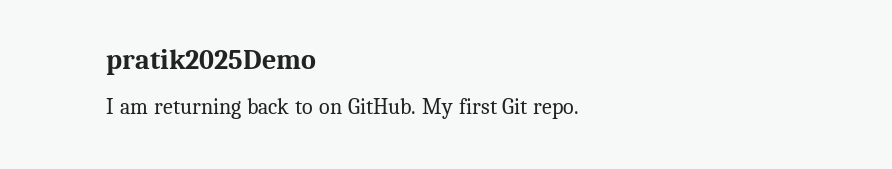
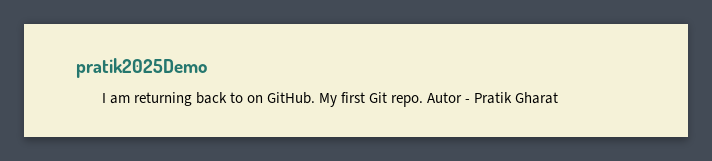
(580, 110) none -> [427,92,559,104] Autor - Pratik Gharat

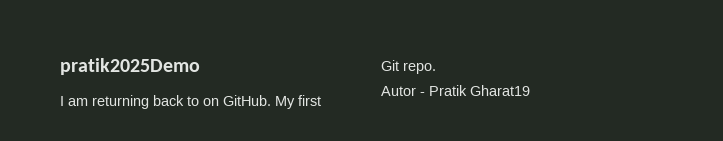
(424, 101) none -> (436, 68) //
[515,92,559,104] Gharat -> [470,85,530,96] Gharat19

